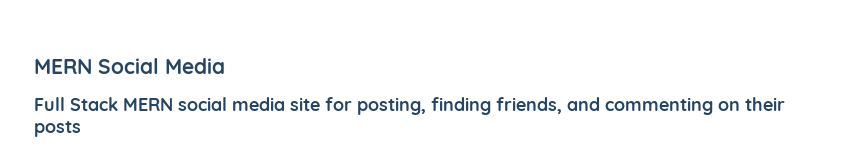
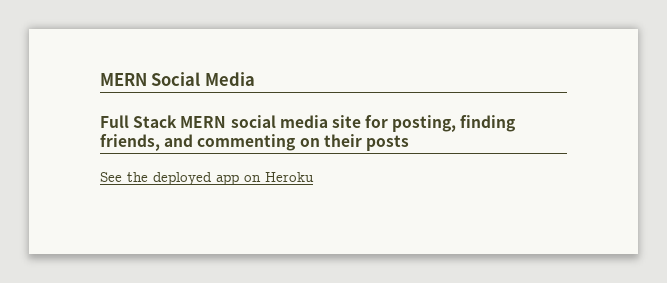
(81, 129) none -> [100,172,314,185] // See the deployed app on Heroku

